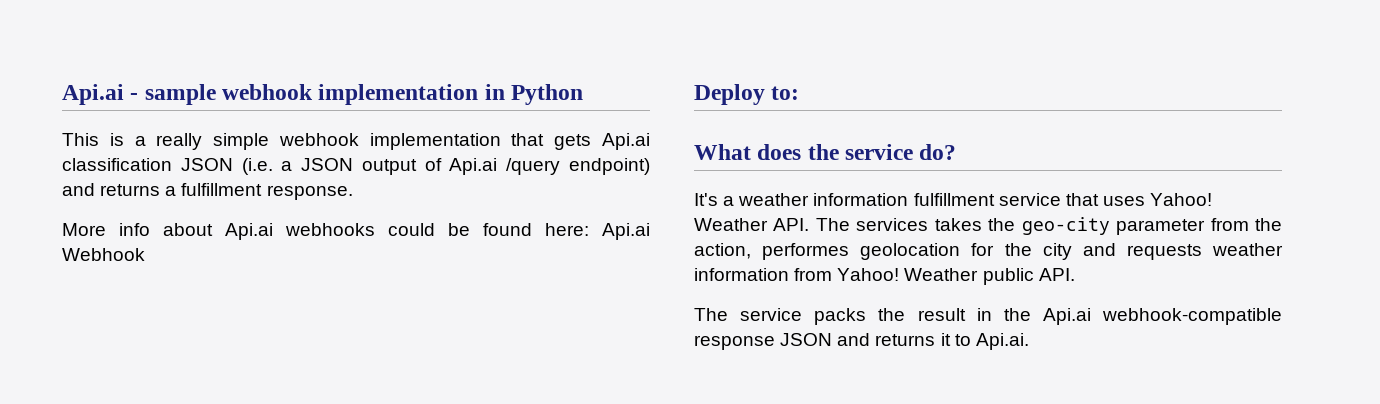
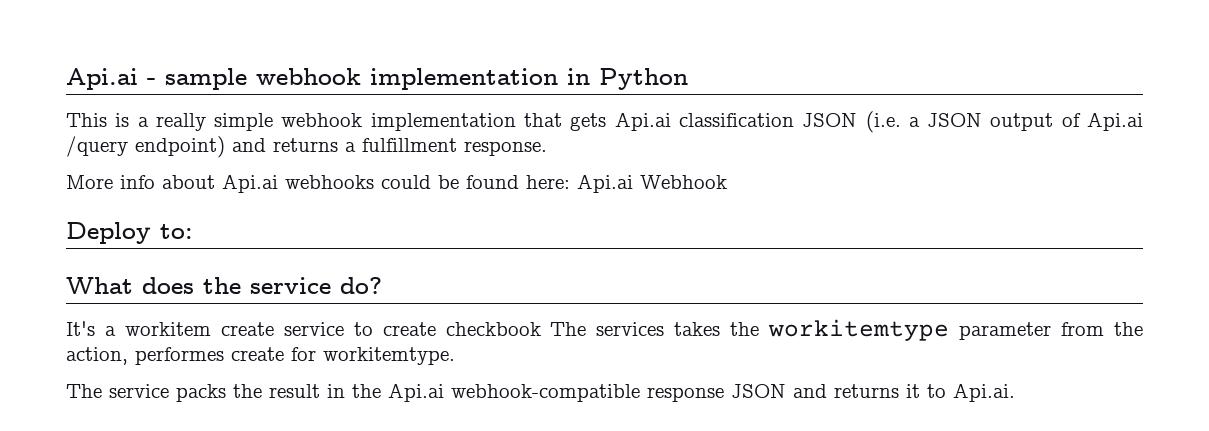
[738,193,1213,206] [694,218,810,231] weather information fulfillment service that uses Yahoo! Weather API. -> [124,322,541,336] workitem create service to create checkbook
[1021,217,1110,235] geo-city -> [768,319,950,341] workitemtype
[860,243,1283,260] [694,268,1075,285] geolocation for the city and requests weather information from Yahoo! Weather public API. -> [231,347,455,365] create for workitemtype.

